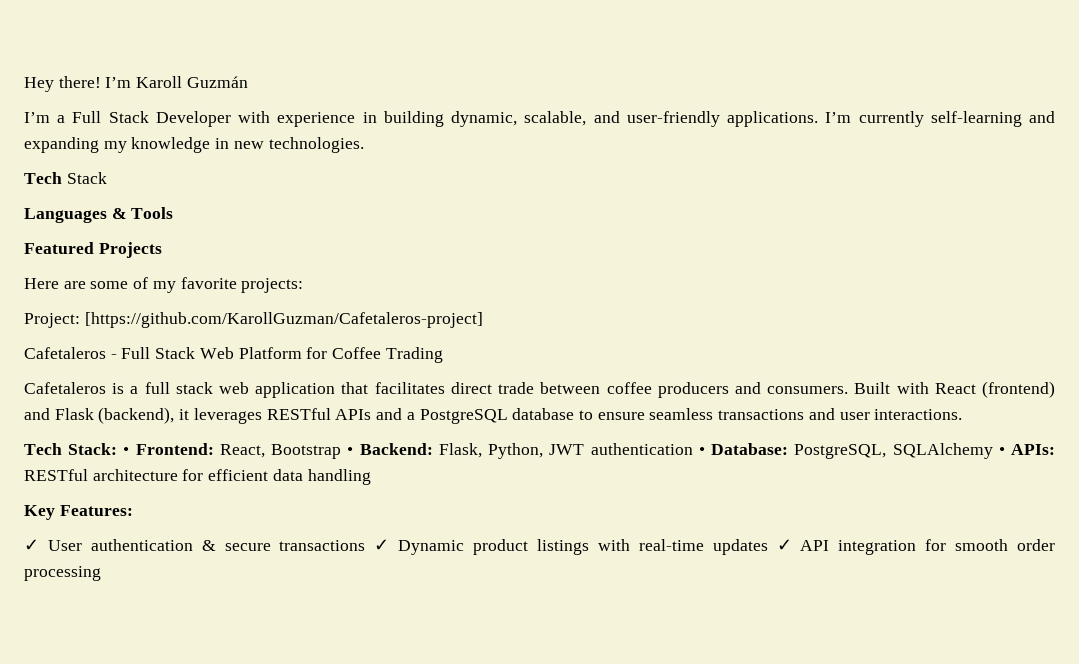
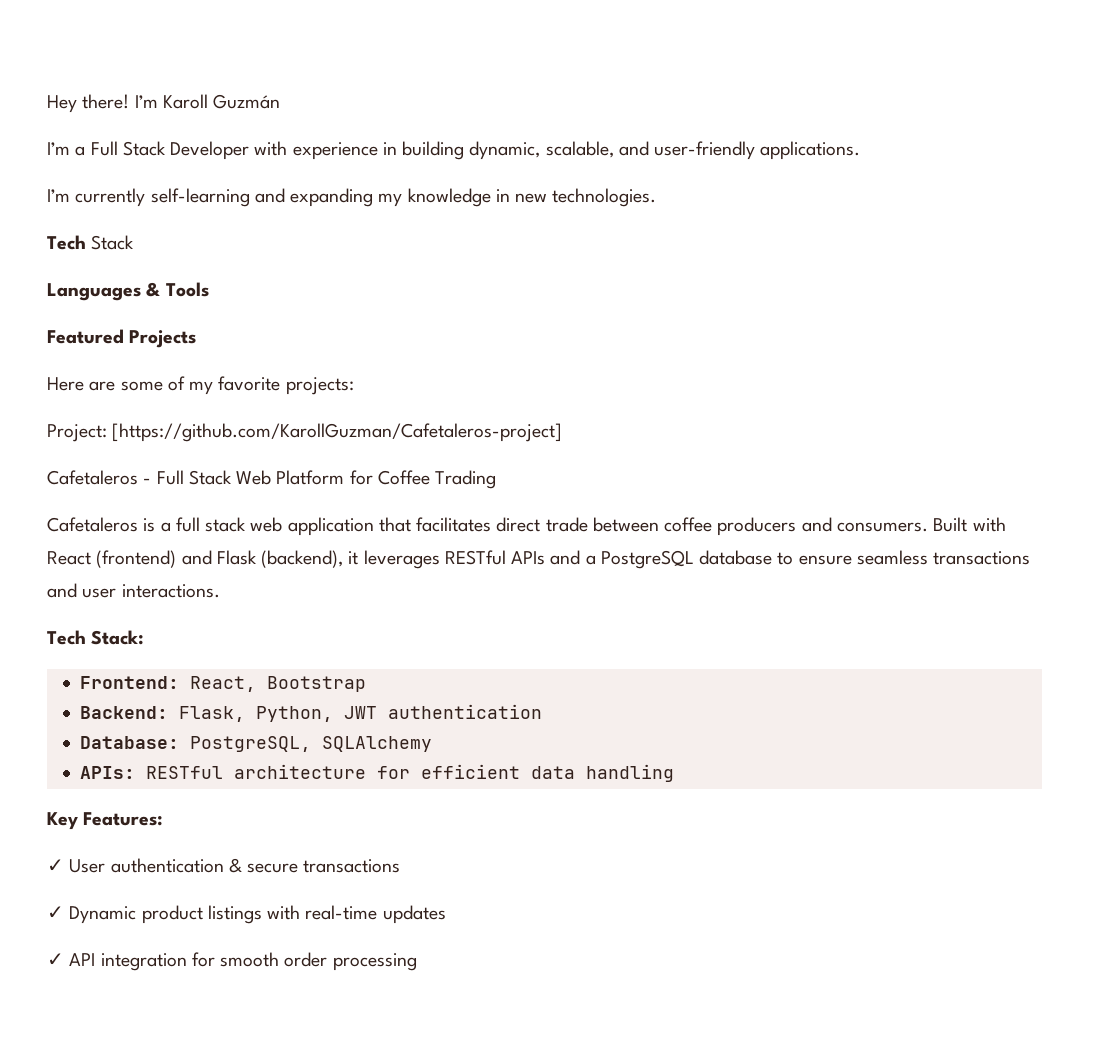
(819, 119) none -> (861, 150) //
[123,447,130,455] • -> (145, 637) //
[347,447,354,455] • -> (367, 684) //
[698,447,705,455] • -> (543, 711) //
[998,447,1005,455] • -> (433, 744) //
(366, 545) none -> (401, 866) //
(768, 547) none -> (446, 914) //

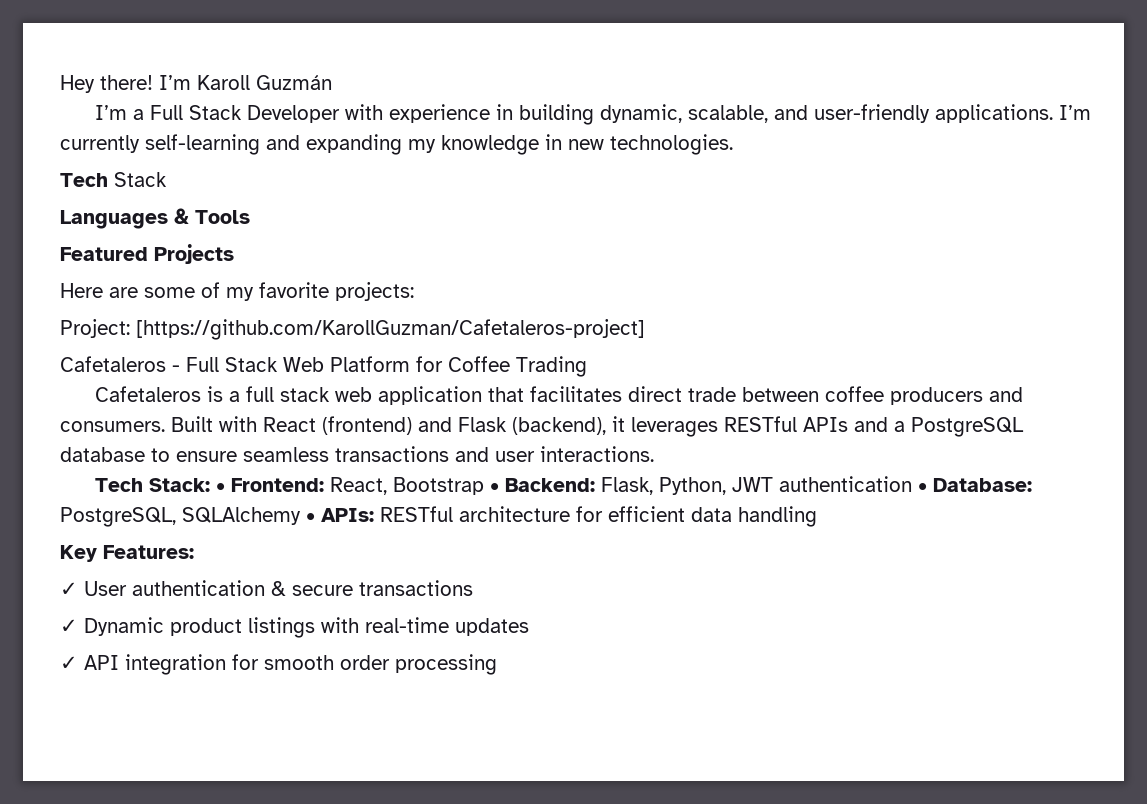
(861, 150) // -> (1053, 113) none
(145, 637) // -> [215,483,225,492] •
(367, 684) // -> [489,483,499,492] •
(543, 711) // -> [917,483,927,492] •
(433, 744) // -> [306,513,315,522] •

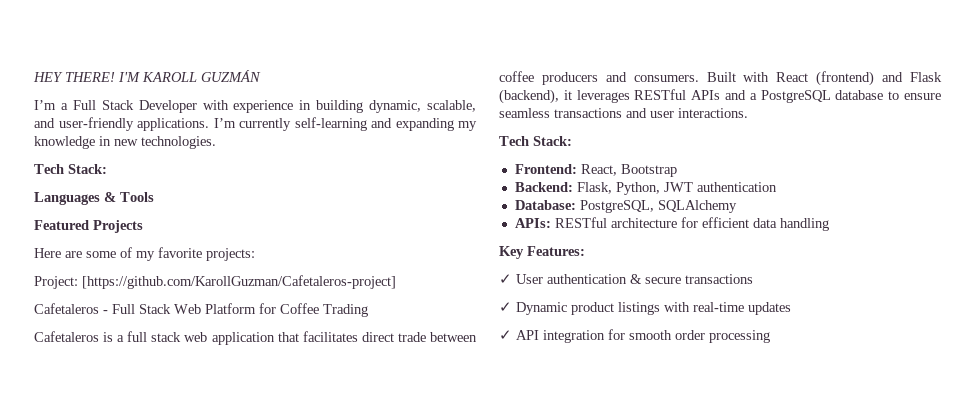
[60,75,332,93] Hey there! I’m Karoll Guzmán -> [33,70,261,82] HEY THERE! I'M KAROLL GUZMÁN
[114,172,167,187] Stack -> [68,164,107,174] Stack:
[215,483,225,492] • -> (572, 141) //
[489,483,499,492] • -> (677, 170) //
[917,483,927,492] • -> (777, 187) //
[306,513,315,522] • -> (737, 206) //

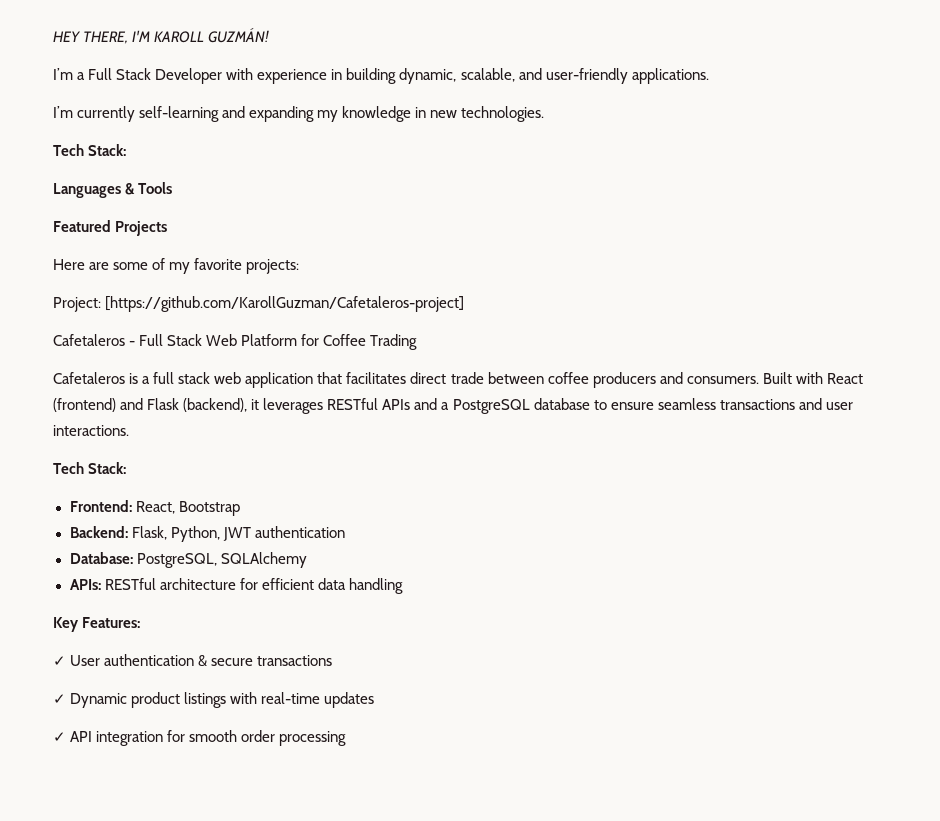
[65,72,115,82] THERE! -> [83,31,129,44] THERE,
[201,70,261,82] GUZMÁN -> [208,27,270,43] GUZMÁN!
(209, 124) none -> (709, 76) //

